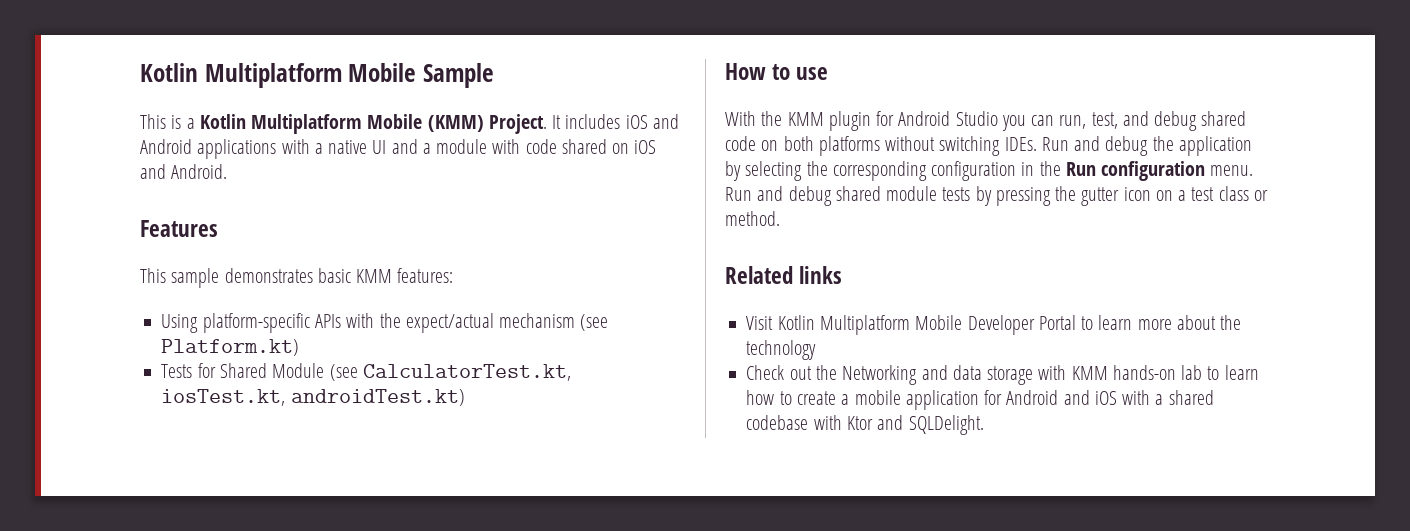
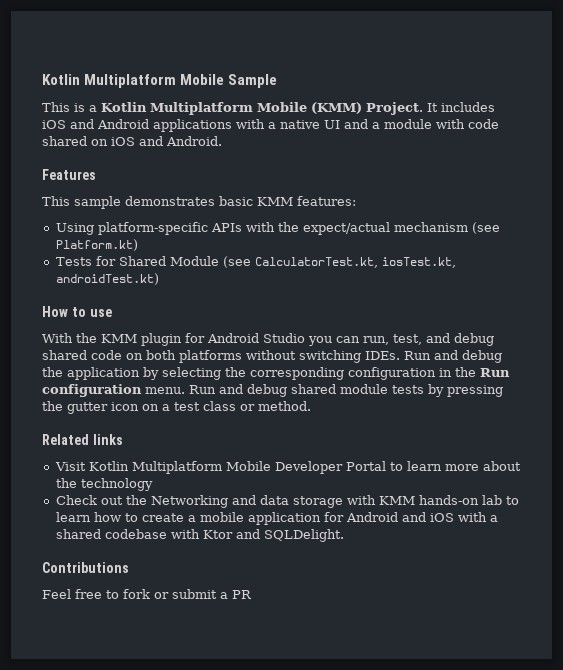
(984, 425) none -> [42,562,129,573] [42,589,252,599] // Contributions // Feel free to fork or submit a PR

